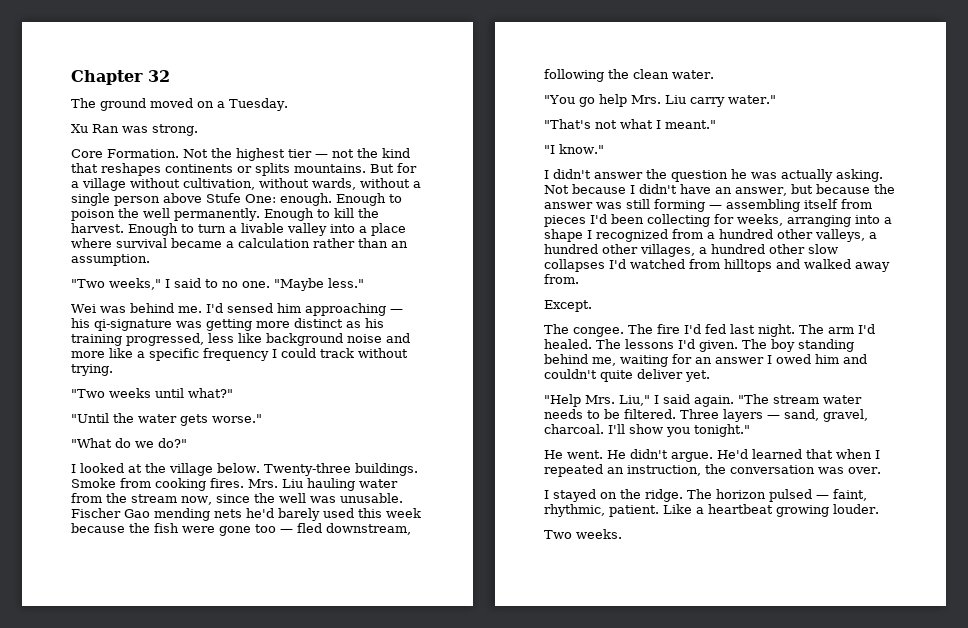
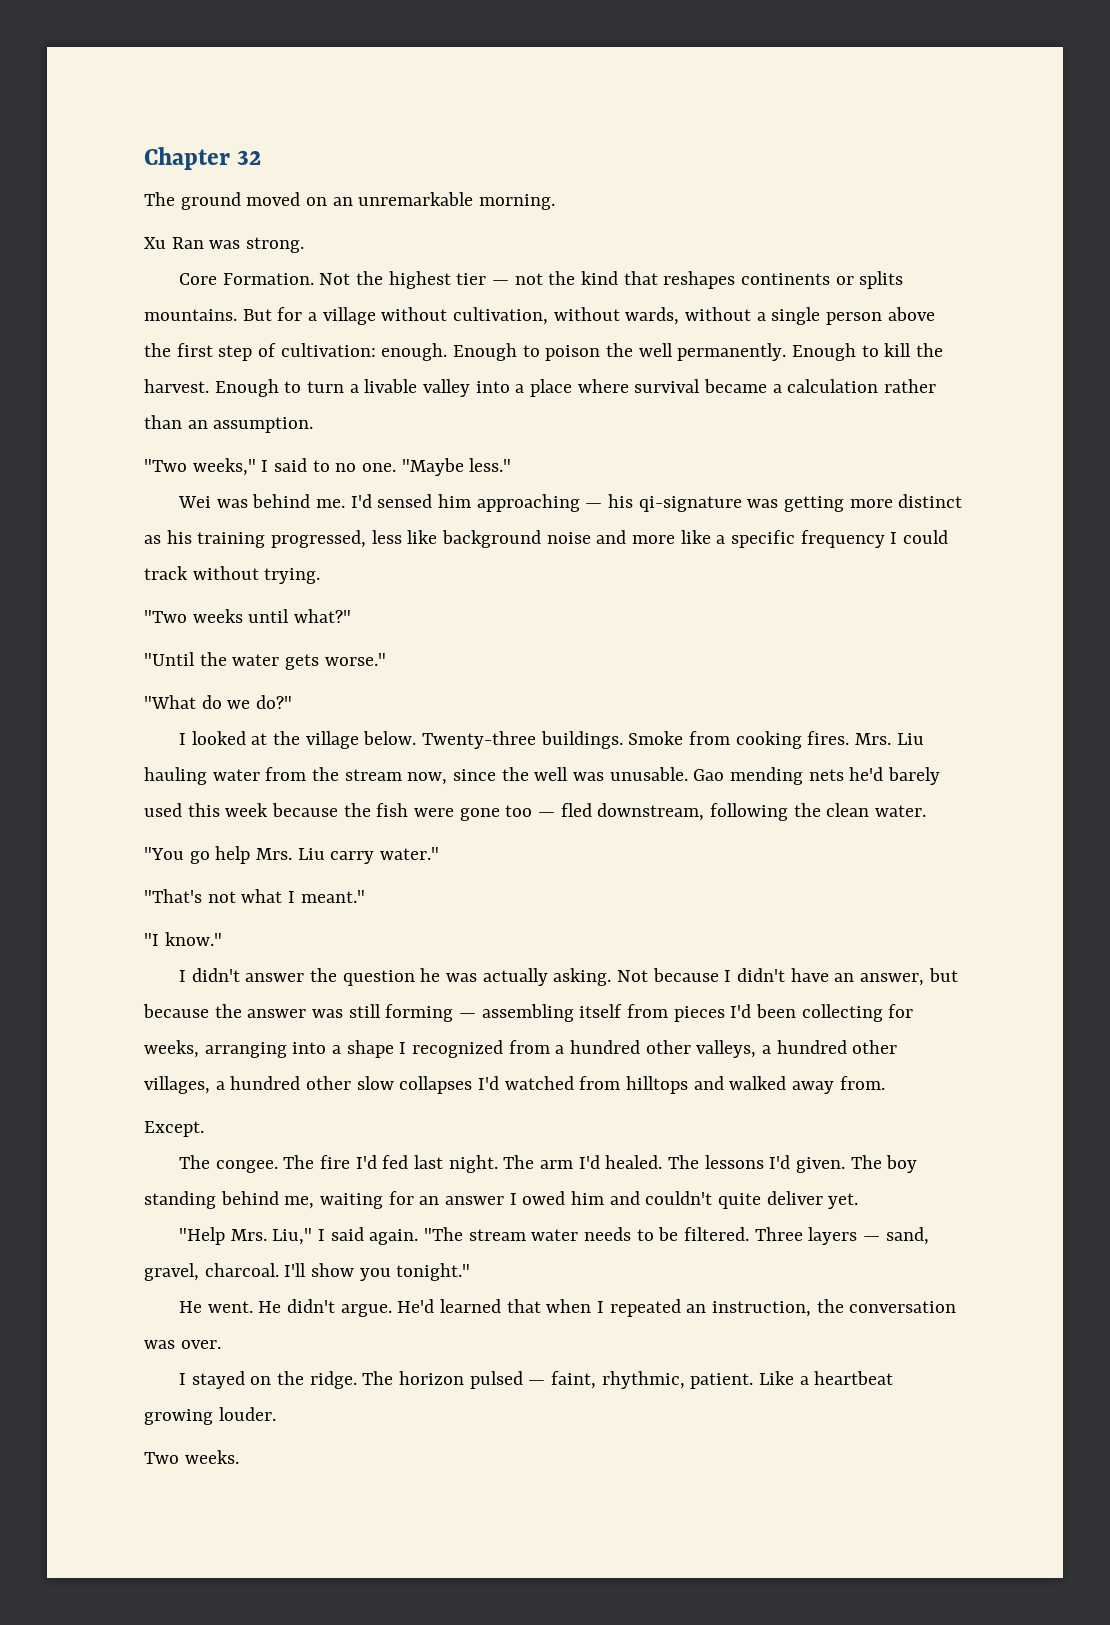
[217,98,288,111] a Tuesday. -> [332,192,556,210] an unremarkable morning.
[206,193,276,203] Stufe One: -> [144,343,376,361] the first step of cultivation:
[71,508,121,518] Fischer -> (688, 774) none

